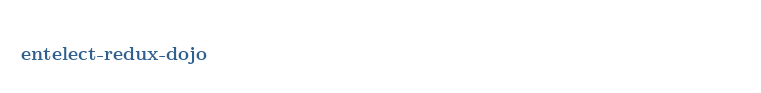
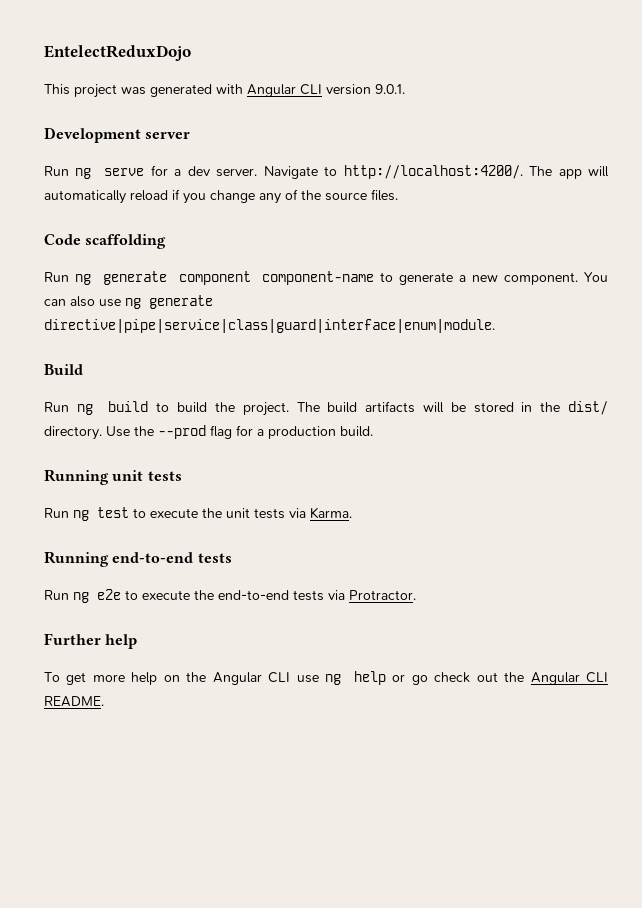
[21,47,207,64] entelect-redux-dojo -> [44,45,191,61] [44,84,405,98] [44,127,191,143] [44,165,609,179] [44,189,398,204] [44,234,167,249] [44,271,608,285] [44,295,213,309] [44,319,495,333] [44,364,83,375] [44,401,608,416] [44,425,373,440] [44,469,182,485] [44,507,352,521] [44,551,232,567] [44,589,416,603] [44,633,138,649] [44,671,609,685] [44,696,104,707] EntelectReduxDojo // This project was generated with Angular CLI version 9.0.1. // Development server // Run ng serve for a dev server. Navigate to http://localhost:4200/. The app will automatically reload if you change any of the source files. // Code scaffolding // Run ng generate component component-name to generate a new component. You can also use ng generate directive|pipe|service|class|guard|interface|enum|module. // Build // Run ng build to build the project. The build artifacts will be stored in the dist/ directory. Use the --prod flag for a production build. // Running unit tests // Run ng test to execute the unit tests via Karma. // Running end-to-end tests // Run ng e2e to execute the end-to-end tests via Protractor. // Further help // To get more help on the Angular CLI use ng help or go check out the Angular CLI README.

